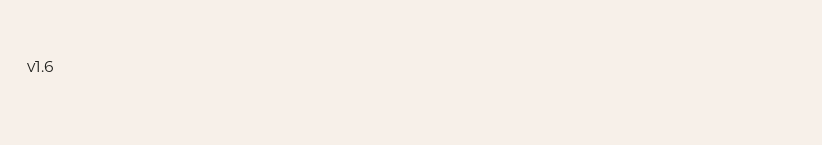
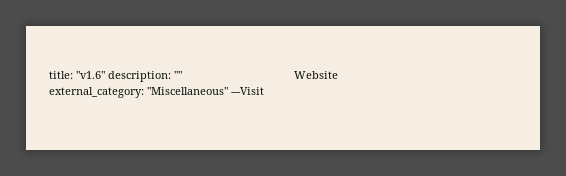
[27,61,53,72] v1.6 -> [49,71,182,82] [49,87,264,98] [294,71,338,79] title: "v1.6" description: "" external_category: "Miscellaneous" ---Visit Website

